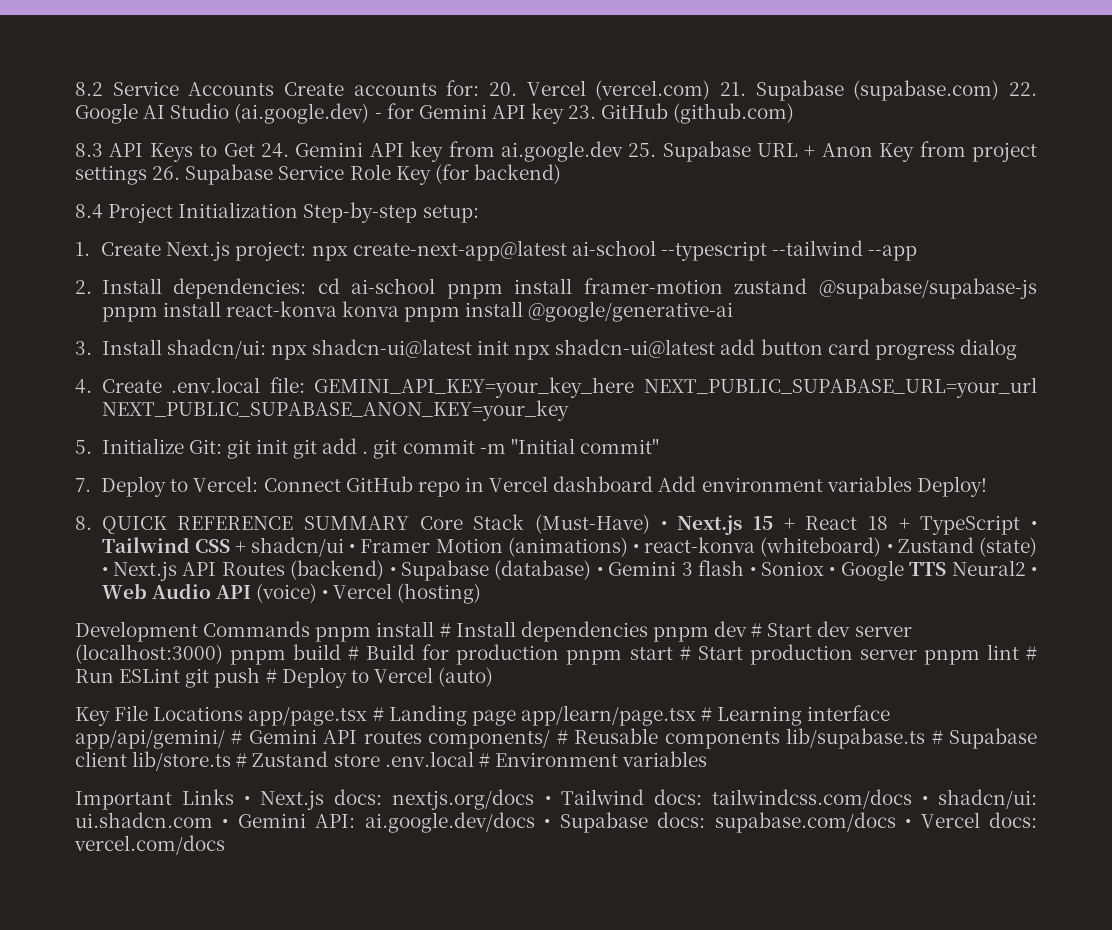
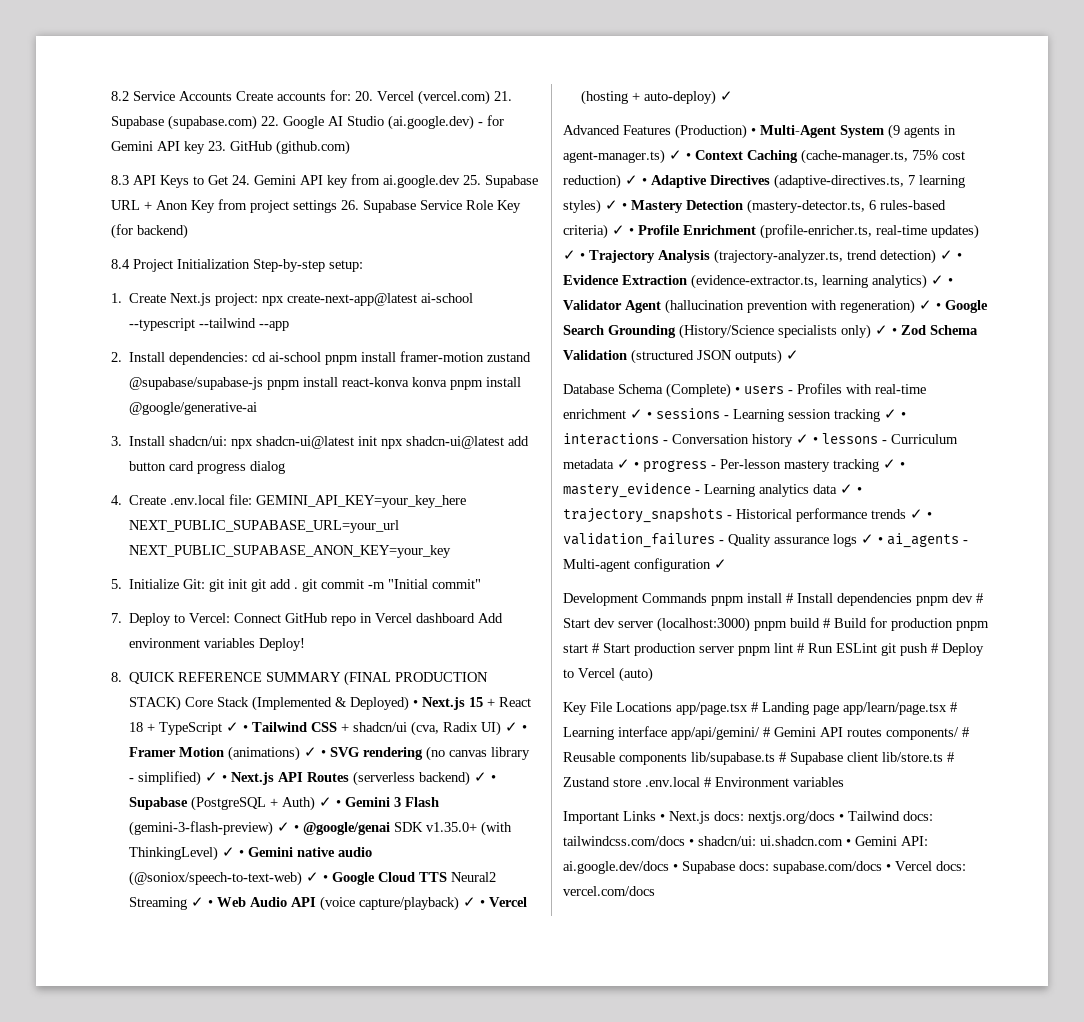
[419,514,650,534] Core Stack (Must-Have) -> [344,671,489,686] [129,696,410,711] (FINAL PRODUCTION STACK) Core Stack (Implemented & Deployed)
(1021, 525) none -> [226,722,240,732] ✓
[349,537,1038,557] [101,560,904,581] • Framer Motion (animations) • react-konva (whiteboard) • Zustand (state) • Next.js API Routes (backend) • Supabase (database) • Gemini 3 flash • Soniox • Google -> [411,721,528,736] [129,746,531,761] [129,771,497,786] [129,796,440,811] [129,821,513,836] [129,846,373,861] [129,871,416,886] (cva, Radix UI) ✓ • Framer Motion (animations) ✓ • SVG rendering (no canvas library - simplified) ✓ • Next.js API Routes (serverless backend) ✓ • Supabase (PostgreSQL + Auth) ✓ • Gemini 3 Flash (gemini-3-flash-preview) ✓ • @google/genai SDK v1.35.0+ (with ThinkingLevel) ✓ • Gemini native audio (@soniox/speech-to-text-web) ✓ • Google Cloud
(1026, 568) none -> [129,897,205,910] Streaming ✓
[255,583,482,604] (voice) • Vercel (hosting) -> [320,896,528,911] [581,90,734,105] [563,124,956,139] [563,149,965,164] [563,174,965,189] [563,199,946,214] [563,224,979,239] [563,249,962,264] [563,274,953,289] [563,299,988,314] [563,324,978,339] [563,349,799,364] [563,383,926,398] [563,408,906,422] [563,433,958,447] [563,459,905,473] [563,482,862,498] [563,507,932,523] [563,532,968,548] [563,558,727,572] (voice capture/playback) ✓ • Vercel (hosting + auto-deploy) ✓ // Advanced Features (Production) • Multi-Agent System (9 agents in agent-manager.ts) ✓ • Context Caching (cache-manager.ts, 75% cost reduction) ✓ • Adaptive Directives (adaptive-directives.ts, 7 learning styles) ✓ • Mastery Detection (mastery-detector.ts, 6 rules-based criteria) ✓ • Profile Enrichment (profile-enricher.ts, real-time updates) ✓ • Trajectory Analysis (trajectory-analyzer.ts, trend detection) ✓ • Evidence Extraction (evidence-extractor.ts, learning analytics) ✓ • Validator Agent (hallucination prevention with regeneration) ✓ • Google Search Grounding (History/Science specialists only) ✓ • Zod Schema Validation (structured JSON outputs) ✓ // Database Schema (Complete) • users - Profiles with real-time enrichment ✓ • sessions - Learning session tracking ✓ • interactions - Conversation history ✓ • lessons - Curriculum metadata ✓ • progress - Per-lesson mastery tracking ✓ • mastery_evidence - Learning analytics data ✓ • trajectory_snapshots - Historical performance trends ✓ • validation_failures - Quality assurance logs ✓ • ai_agents - Multi-agent configuration ✓

